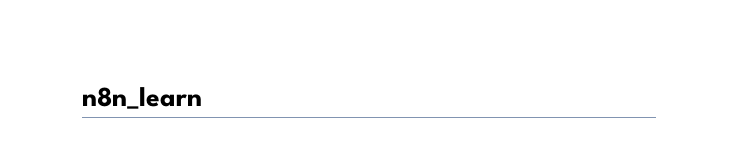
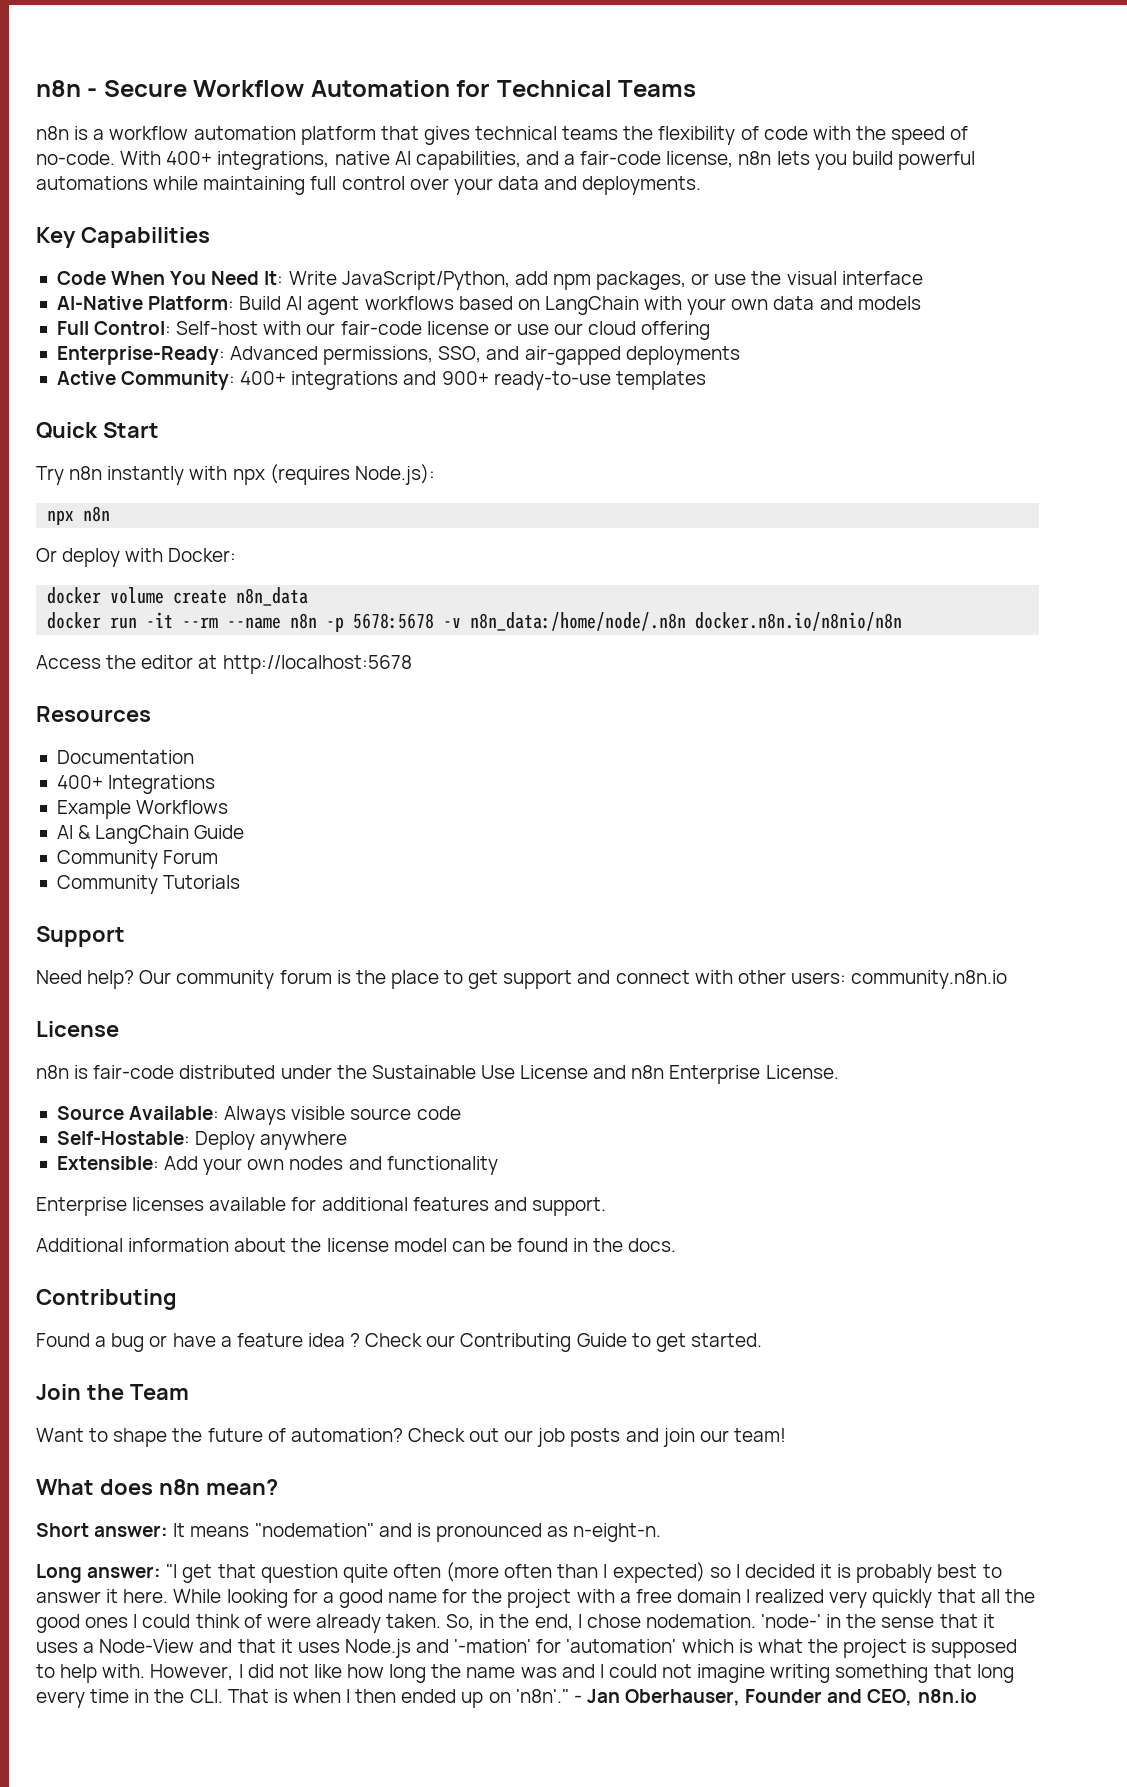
[82,87,202,109] n8n_learn -> [36,80,697,97] [36,126,969,145] [36,151,975,170] [36,176,702,195] [36,227,210,248] [56,271,923,290] [56,296,921,315] [56,321,711,340] [56,346,740,365] [56,371,706,390] [36,422,159,439] [36,464,435,485] [47,506,111,525] [36,548,237,567] [47,587,309,606] [47,612,903,632] [36,655,412,674] [36,706,151,722] [56,750,194,764] [56,775,216,794] [56,800,229,819] [56,825,245,844] [56,850,219,869] [56,875,241,894] [36,926,125,947] [36,970,1008,989] [36,1021,119,1037] [36,1065,839,1084] [56,1106,461,1125] [56,1131,348,1150] [56,1156,498,1175] [36,1197,606,1216] [36,1238,677,1252] [36,1289,177,1310] [36,1333,762,1352] [36,1384,189,1400] [36,1428,786,1447] [36,1479,278,1495] [36,1523,662,1542] [36,1562,1002,1583] [36,1589,1035,1608] [36,1614,995,1633] [36,1639,1018,1658] [36,1664,1014,1683] [36,1689,977,1708] n8n - Secure Workflow Automation for Technical Teams // n8n is a workflow automation platform that gives technical teams the flexibility of code with the speed of no-code. With 400+ integrations, native AI capabilities, and a fair-code license, n8n lets you build powerful automations while maintaining full control over your data and deployments. // Key Capabilities // Code When You Need It: Write JavaScript/Python, add npm packages, or use the visual interface // AI-Native Platform: Build AI agent workflows based on LangChain with your own data and models // Full Control: Self-host with our fair-code license or use our cloud offering // Enterprise-Ready: Advanced permissions, SSO, and air-gapped deployments // Active Community: 400+ integrations and 900+ ready-to-use templates // Quick Start // Try n8n instantly with npx (requires Node.js): // npx n8n // Or deploy with Docker: // docker volume create n8n_data // docker run -it --rm --name n8n -p 5678:5678 -v n8n_data:/home/node/.n8n docker.n8n.io/n8nio/n8n // Access the editor at http://localhost:5678 // Resources // Documentation // 400+ Integrations // Example Workflows // AI & LangChain Guide // Community Forum // Community Tutorials // Support // Need help? Our community forum is the place to get support and connect with other users: community.n8n.io // License // n8n is fair-code distributed under the Sustainable Use License and n8n Enterprise License. // Source Available: Always visible source code // Self-Hostable: Deploy anywhere // Extensible: Add your own nodes and functionality // Enterprise licenses available for additional features and support. // Additional information about the license model can be found in the docs. // Contributing // Found a bug or have a feature idea ? Check our Contributing Guide to get started. // Join the Team // Want to shape the future of automation? Check out our job posts and join our team! // What does n8n mean? // Short answer: It means "nodemation" and is pronounced as n-eight-n. // Long answer: "I get that question quite often (more often than I expected) so I decided it is probably best to answer it here. While looking for a good name for the project with a free domain I realized very quickly that all the good ones I could think of were already taken. So, in the end, I chose nodemation. 'node-' in the sense that it uses a Node-View and that it uses Node.js and '-mation' for 'automation' which is what the project is supposed to help with. However, I did not like how long the name was and I could not imagine writing something that long every time in the CLI. That is when I then ended up on 'n8n'." - Jan Oberhauser, Founder and CEO, n8n.io

